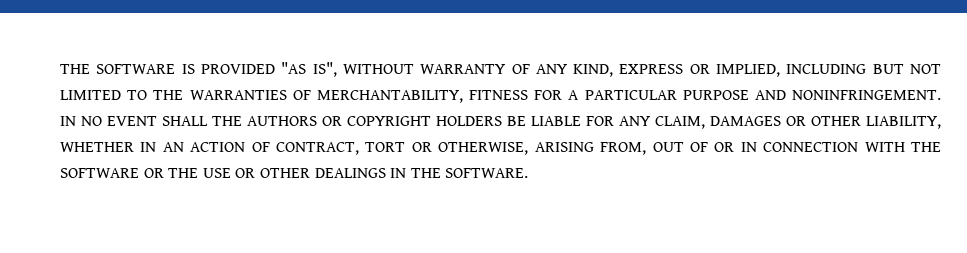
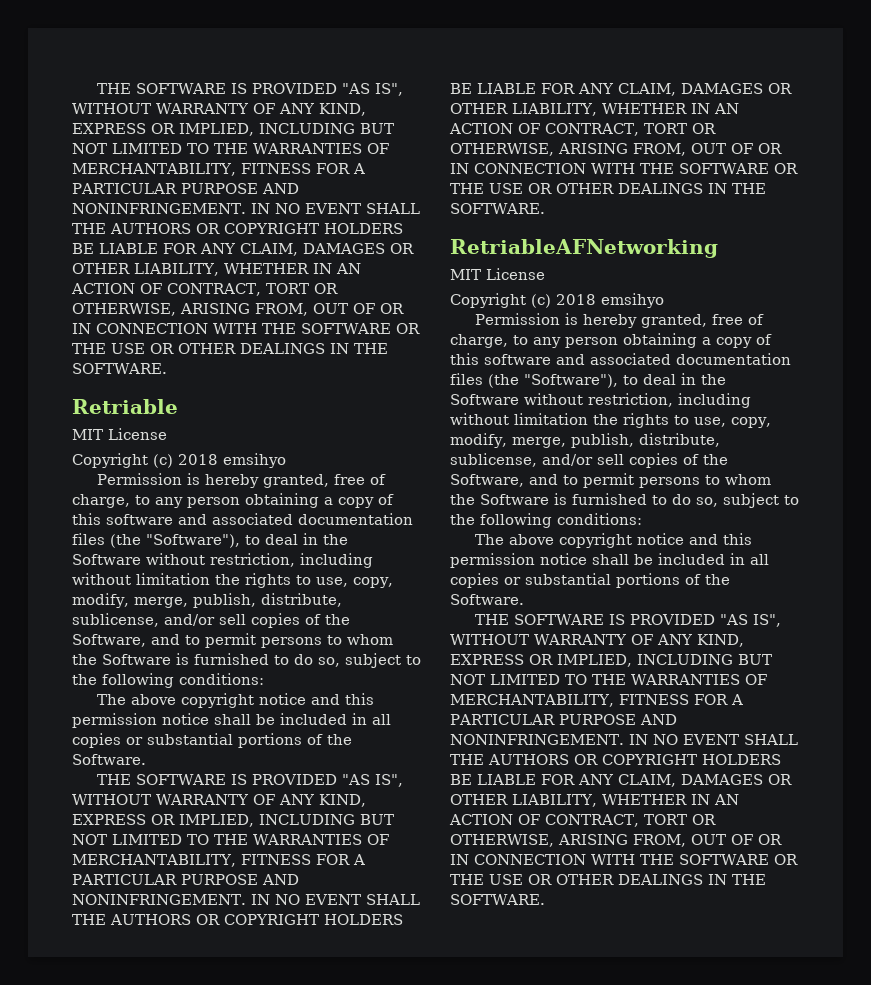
(529, 173) none -> [72,399,178,414] [72,428,167,440] [72,453,286,468] [96,473,386,488] [72,493,394,508] [72,513,413,525] [72,533,348,548] [72,553,373,568] [72,573,393,588] [72,593,342,608] [72,613,350,628] [72,633,393,648] [72,653,421,668] [72,673,264,688] [96,693,374,708] [72,713,391,728] [72,733,352,748] [72,754,146,765] [96,774,403,787] [72,794,366,807] [72,814,394,827] [72,834,389,845] [72,854,365,867] [72,874,299,885] [72,894,420,905] [72,914,403,925] [450,83,792,96] [450,103,739,116] [449,123,716,136] [450,143,782,156] [450,163,798,174] [450,183,766,194] [450,203,545,214] [450,239,718,258] [450,268,545,280] [450,293,664,308] [474,313,764,328] [450,333,772,348] [450,353,791,365] [450,373,726,388] [450,393,751,408] [450,413,771,428] [450,433,720,448] [450,453,728,468] [450,473,771,488] [450,493,799,508] [450,513,642,528] [474,533,752,548] [450,553,769,568] [450,573,730,588] [450,594,524,605] [474,614,781,627] [450,634,744,647] [450,654,772,667] [450,674,767,685] [450,694,743,707] [450,714,677,725] [450,734,798,745] [450,754,781,765] [450,774,792,787] [450,794,739,807] [449,814,716,827] [450,834,782,847] [450,854,798,865] [450,874,766,885] [450,894,545,905] // Retriable // MIT License // Copyright (c) 2018 emsihyo // Permission is hereby granted, free of charge, to any person obtaining a copy of this software and associated documentation files (the "Software"), to deal in the Software without restriction, including without limitation the rights to use, copy, modify, merge, publish, distribute, sublicense, and/or sell copies of the Software, and to permit persons to whom the Software is furnished to do so, subject to the following conditions: // The above copyright notice and this permission notice shall be included in all copies or substantial portions of the Software. // THE SOFTWARE IS PROVIDED "AS IS", WITHOUT WARRANTY OF ANY KIND, EXPRESS OR IMPLIED, INCLUDING BUT NOT LIMITED TO THE WARRANTIES OF MERCHANTABILITY, FITNESS FOR A PARTICULAR PURPOSE AND NONINFRINGEMENT. IN NO EVENT SHALL THE AUTHORS OR COPYRIGHT HOLDERS BE LIABLE FOR ANY CLAIM, DAMAGES OR OTHER LIABILITY, WHETHER IN AN ACTION OF CONTRACT, TORT OR OTHERWISE, ARISING FROM, OUT OF OR IN CONNECTION WITH THE SOFTWARE OR THE USE OR OTHER DEALINGS IN THE SOFTWARE. // RetriableAFNetworking // MIT License // Copyright (c) 2018 emsihyo // Permission is hereby granted, free of charge, to any person obtaining a copy of this software and associated documentation files (the "Software"), to deal in the Software without restriction, including without limitation the rights to use, copy, modify, merge, publish, distribute, sublicense, and/or sell copies of the Software, and to permit persons to whom the Software is furnished to do so, subject to the following conditions: // The above copyright notice and this permission notice shall be included in all copies or substantial portions of the Software. // THE SOFTWARE IS PROVIDED "AS IS", WITHOUT WARRANTY OF ANY KIND, EXPRESS OR IMPLIED, INCLUDING BUT NOT LIMITED TO THE WARRANTIES OF MERCHANTABILITY, FITNESS FOR A PARTICULAR PURPOSE AND NONINFRINGEMENT. IN NO EVENT SHALL THE AUTHORS OR COPYRIGHT HOLDERS BE LIABLE FOR ANY CLAIM, DAMAGES OR OTHER LIABILITY, WHETHER IN AN ACTION OF CONTRACT, TORT OR OTHERWISE, ARISING FROM, OUT OF OR IN CONNECTION WITH THE SOFTWARE OR THE USE OR OTHER DEALINGS IN THE SOFTWARE.

